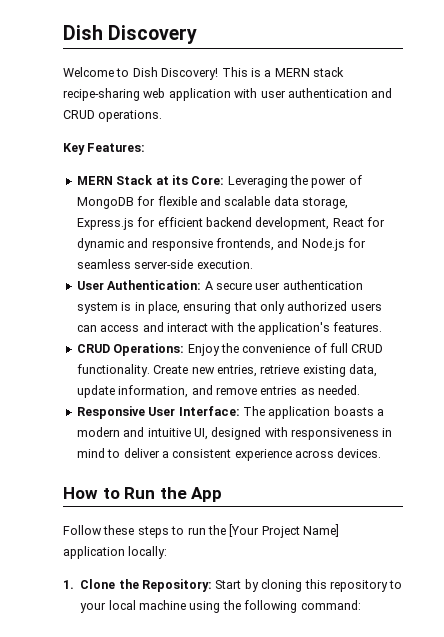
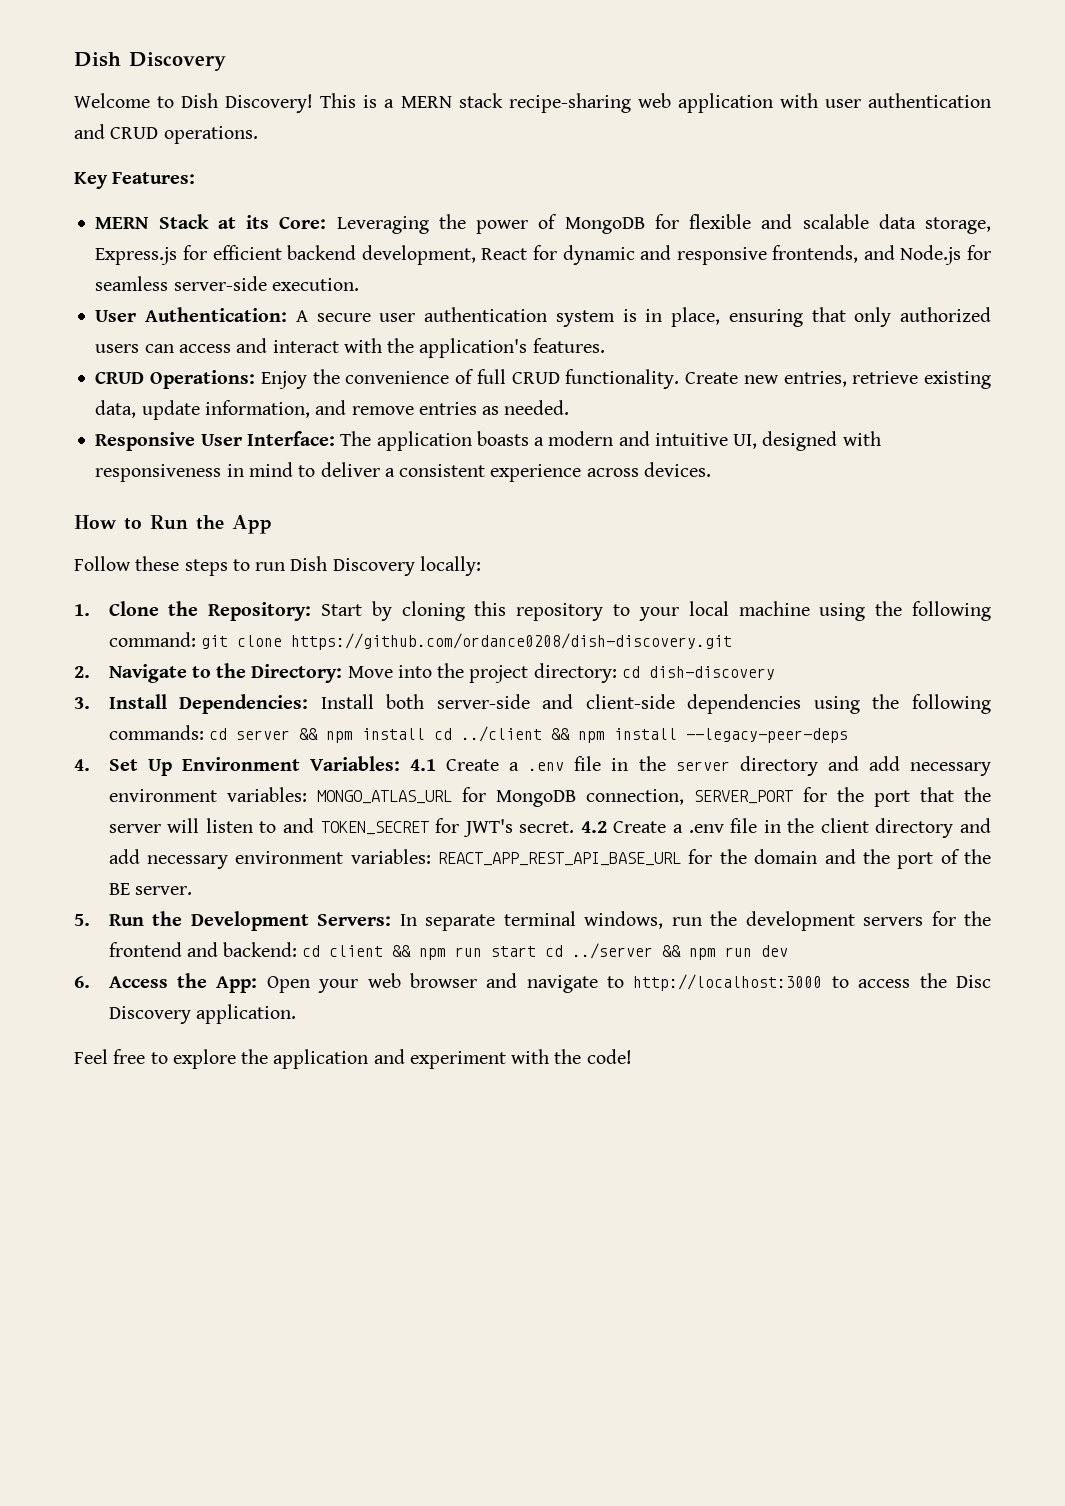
[207,524,339,538] [63,546,125,559] the [Your Project Name] application -> [290,556,415,576] Dish Discovery
(361, 605) none -> [200,633,732,650] [74,663,775,683] [74,694,991,714] [108,725,848,743] [74,756,991,776] [108,787,991,807] [108,818,992,838] [108,849,991,869] [108,883,192,895] [74,911,991,931] [108,942,789,960] [74,973,991,993] [108,1004,296,1024] [74,1049,632,1069] git clone https://github.com/ordance0208/dish-discovery.git // 2. Navigate to the Directory: Move into the project directory: cd dish-discovery // 3. Install Dependencies: Install both server-side and client-side dependencies using the following commands: cd server && npm install cd ../client && npm install --legacy-peer-deps // 4. Set Up Environment Variables: 4.1 Create a .env file in the server directory and add necessary environment variables: MONGO_ATLAS_URL for MongoDB connection, SERVER_PORT for the port that the server will listen to and TOKEN_SECRET for JWT's secret. 4.2 Create a .env file in the client directory and add necessary environment variables: REACT_APP_REST_API_BASE_URL for the domain and the port of the BE server. // 5. Run the Development Servers: In separate terminal windows, run the development servers for the frontend and backend: cd client && npm run start cd ../server && npm run dev // 6. Access the App: Open your web browser and navigate to http://localhost:3000 to access the Disc Discovery application. // Feel free to explore the application and experiment with the code!

